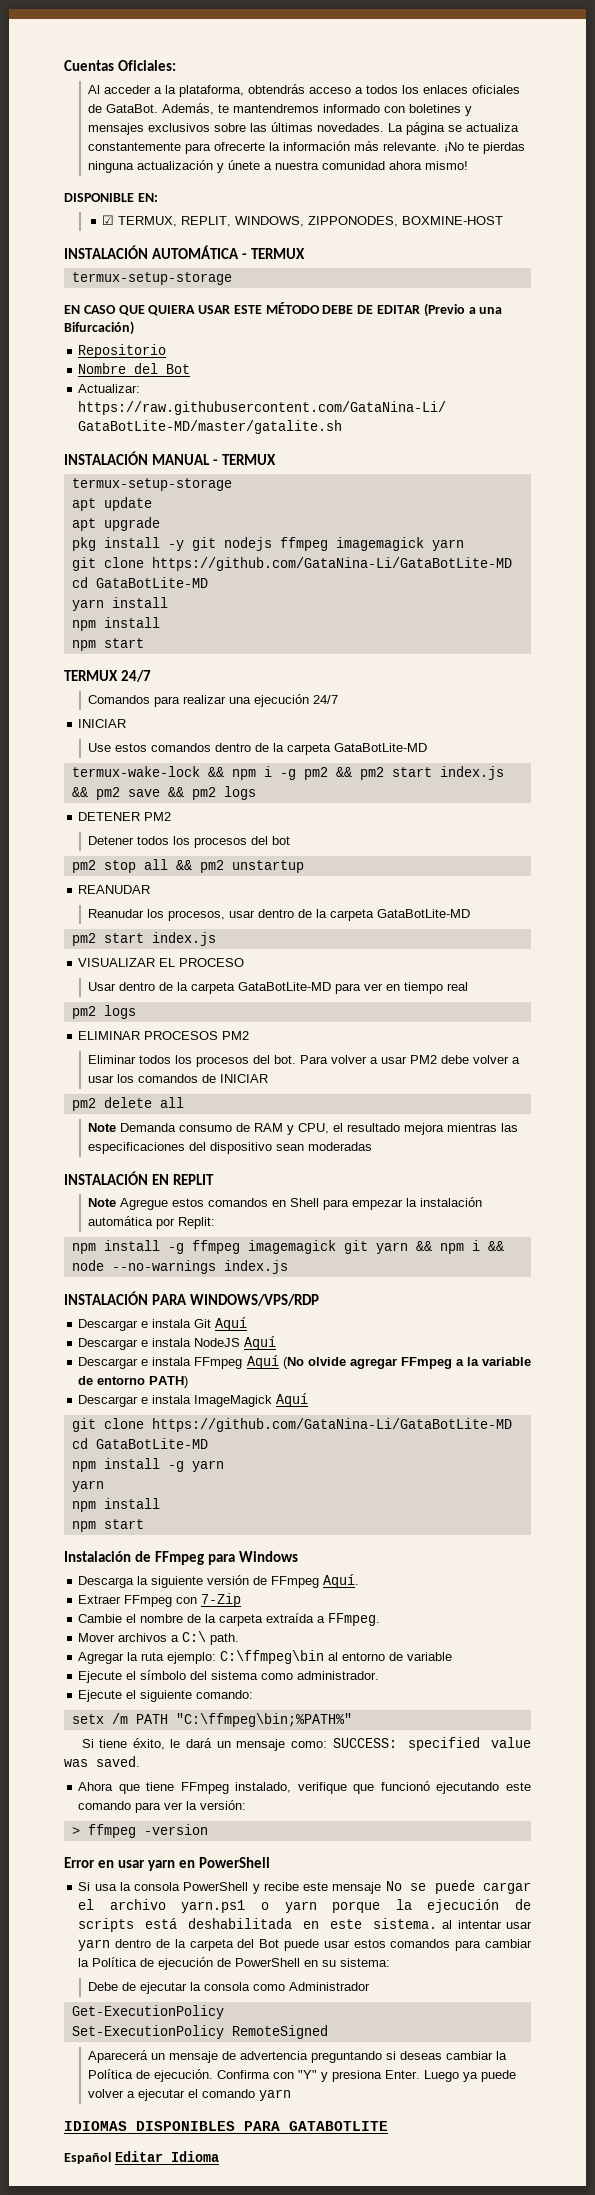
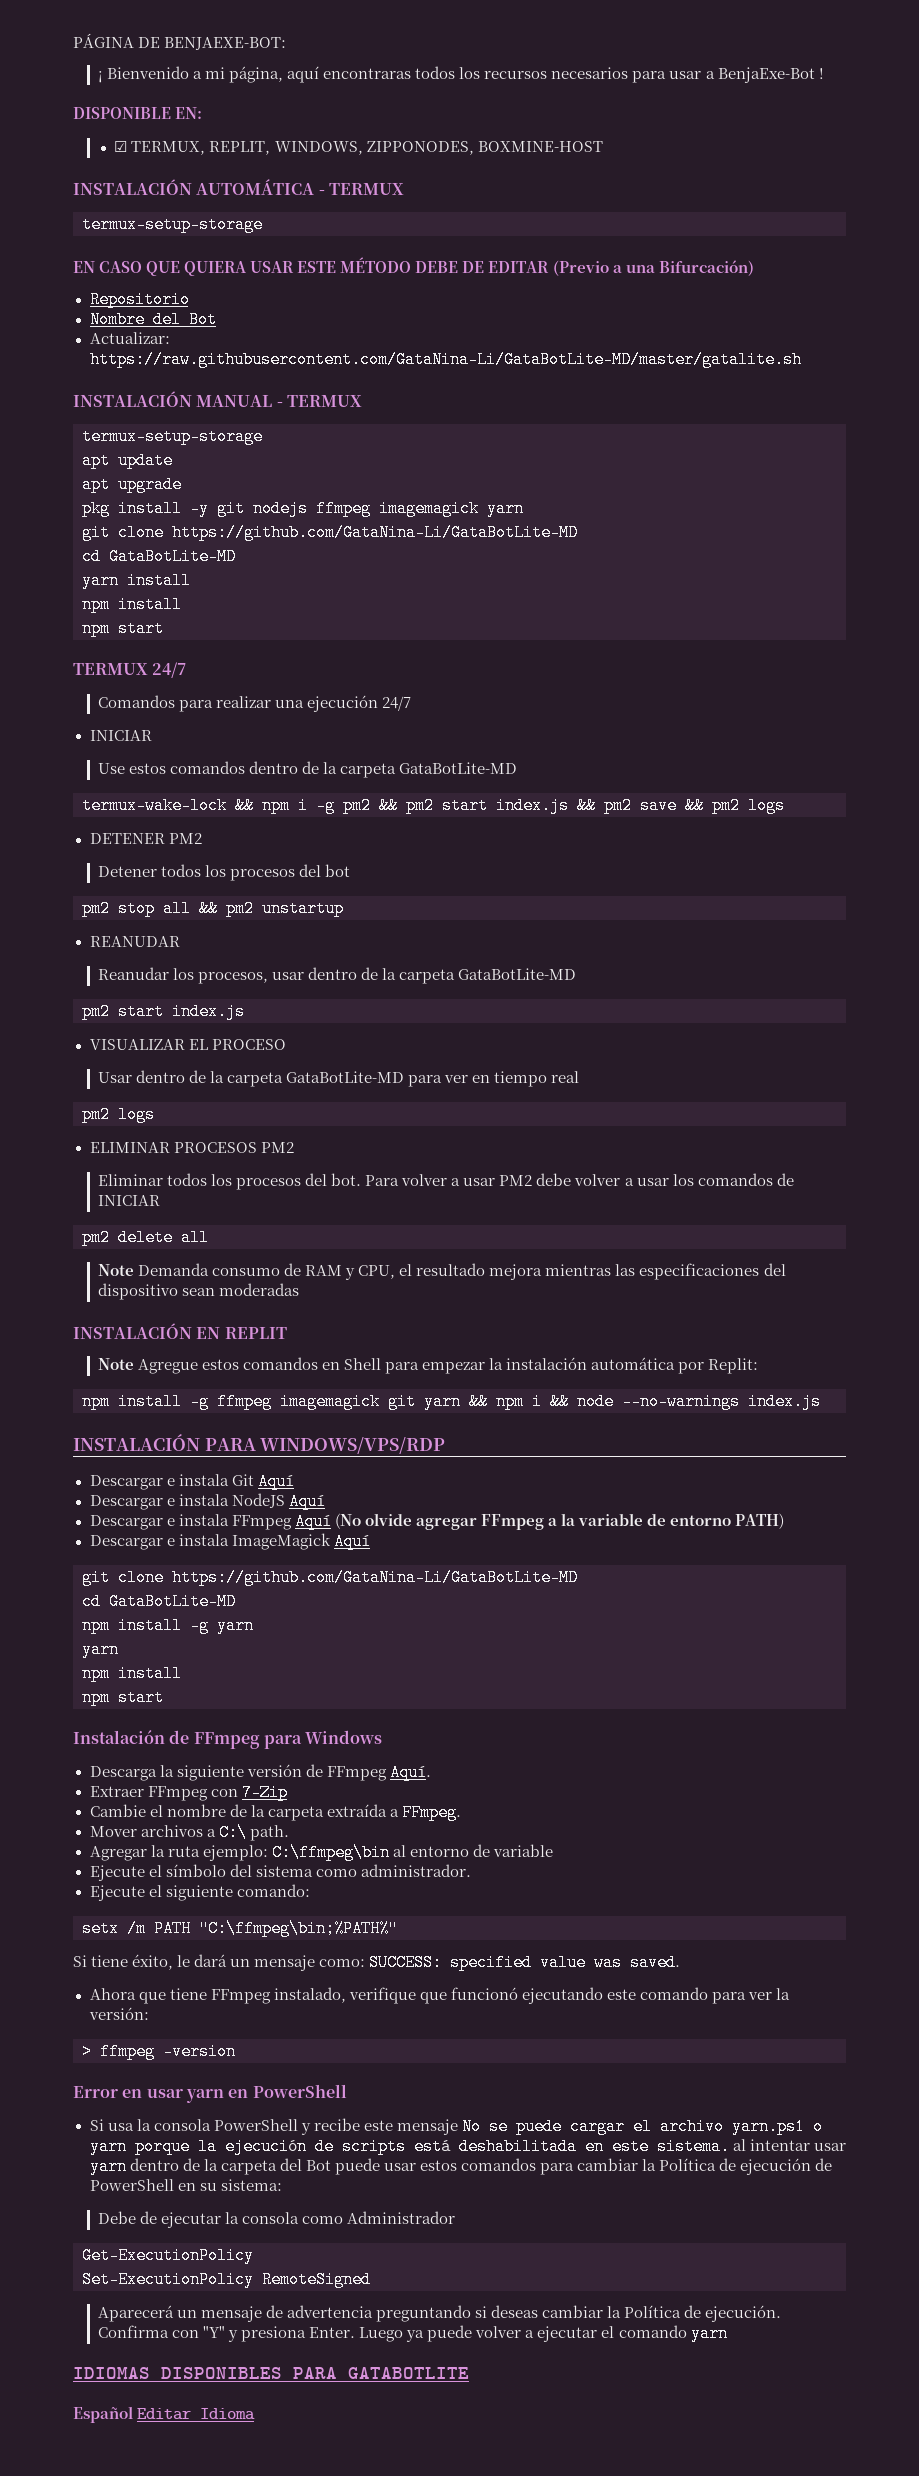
[64,60,176,71] [87,84,520,97] [87,103,472,116] [87,122,519,135] [87,141,525,154] [87,160,468,173] Cuentas Oficiales: // Al acceder a la plataforma, obtendrás acceso a todos los enlaces oficiales de GataBot. Además, te mantendremos informado con boletines y mensajes exclusivos sobre las últimas novedades. La página se actualiza constantemente para ofrecerte la información más relevante. ¡No te pierdas ninguna actualización y únete a nuestra comunidad ahora mismo! -> [73,33,287,50] [97,66,824,83] PÁGINA DE BENJAEXE-BOT: // ¡ Bienvenido a mi página, aquí encontraras todos los recursos necesarios para usar a BenjaExe-Bot !

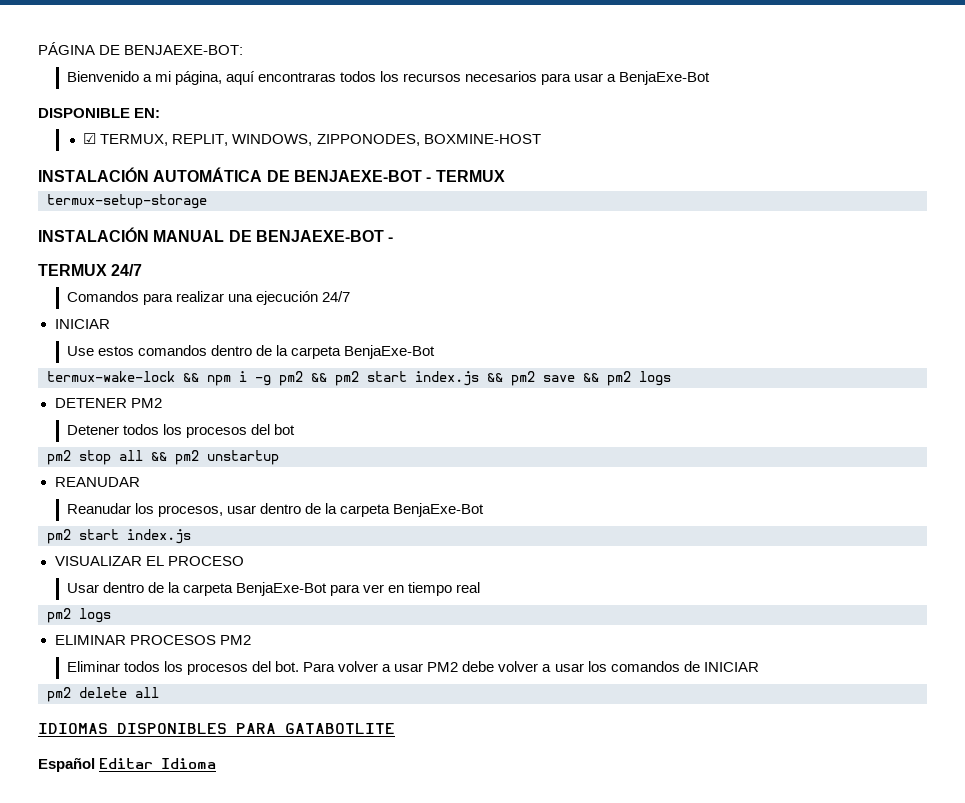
[97,71,103,83] ¡ -> (244, 50) none
[818,68,824,79] ! -> (711, 78) none
[318,183,404,195] [82,216,263,233] [73,257,754,276] [89,291,190,308] [89,311,217,328] [89,332,170,344] [89,351,802,368] - TERMUX // termux-setup-storage // EN CASO QUE QUIERA USAR ESTE MÉTODO DEBE DE EDITAR (Previo a una Bifurcación) // Repositorio // Nombre del Bot // Actualizar: https://raw.githubusercontent.com/GataNina-Li/GataBotLite-MD/master/gatalite.sh -> [266,170,505,182] [47,194,207,209] DE BENJAEXE-BOT - TERMUX // termux-setup-storage
[276,395,362,407] [82,428,263,445] [82,452,173,469] [82,476,182,493] [82,500,524,517] [82,524,578,541] [82,548,236,565] [82,572,191,589] [82,596,182,613] [82,620,164,637] - TERMUX // termux-setup-storage // apt update // apt upgrade // pkg install -y git nodejs ffmpeg imagemagick yarn // git clone https://github.com/GataNina-Li/GataBotLite-MD // cd GataBotLite-MD // yarn install // npm install // npm start -> [228,230,394,242] DE BENJAEXE-BOT -
[399,762,518,774] GataBotLite-MD -> [344,345,436,359] BenjaExe-Bot
[458,968,577,980] GataBotLite-MD -> [393,503,485,517] BenjaExe-Bot
[286,1071,405,1083] GataBotLite-MD -> [236,582,328,596] BenjaExe-Bot
[97,1263,786,1280] [97,1283,299,1300] [73,1323,287,1339] [97,1357,759,1374] [82,1393,821,1410] [73,1434,446,1454] [89,1473,294,1490] [89,1493,325,1510] [89,1513,785,1530] [89,1533,370,1550] [82,1569,578,1586] [82,1593,236,1610] [82,1617,254,1634] [82,1641,119,1658] [82,1665,182,1682] [82,1689,164,1706] [73,1730,383,1749] [89,1764,431,1781] [89,1784,288,1801] [89,1804,461,1821] [89,1824,289,1841] [89,1844,553,1861] [89,1864,471,1881] [89,1884,310,1901] [82,1920,398,1937] [73,1954,681,1971] [89,1987,791,2004] [88,2007,149,2020] [82,2043,236,2060] [73,2084,347,2103] [89,2118,823,2135] [89,2138,846,2155] [89,2158,833,2175] [89,2179,282,2191] [97,2211,456,2228] [82,2247,254,2264] [82,2271,371,2288] [97,2305,782,2322] [97,2325,728,2342] // Note Demanda consumo de RAM y CPU, el resultado mejora mientras las especificaciones del dispositivo sean moderadas // INSTALACIÓN EN REPLIT // Note Agregue estos comandos en Shell para empezar la instalación automática por Replit: // npm install -g ffmpeg imagemagick git yarn && npm i && node --no-warnings index.js // INSTALACIÓN PARA WINDOWS/VPS/RDP // Descargar e instala Git Aquí // Descargar e instala NodeJS Aquí // Descargar e instala FFmpeg Aquí (No olvide agregar FFmpeg a la variable de entorno PATH) // Descargar e instala ImageMagick Aquí // git clone https://github.com/GataNina-Li/GataBotLite-MD // cd GataBotLite-MD // npm install -g yarn // yarn // npm install // npm start // Instalación de FFmpeg para Windows // Descarga la siguiente versión de FFmpeg Aquí. // Extraer FFmpeg con 7-Zip // Cambie el nombre de la carpeta extraída a FFmpeg. // Mover archivos a C:\ path. // Agregar la ruta ejemplo: C:\ffmpeg\bin al entorno de variable // Ejecute el símbolo del sistema como administrador. // Ejecute el siguiente comando: // setx /m PATH "C:\ffmpeg\bin;%PATH%" // Si tiene éxito, le dará un mensaje como: SUCCESS: specified value was saved. // Ahora que tiene FFmpeg instalado, verifique que funcionó ejecutando este comando para ver la versión: // > ffmpeg -version // Error en usar yarn en PowerShell // Si usa la consola PowerShell y recibe este mensaje No se puede cargar el archivo yarn.ps1 o yarn porque la ejecución de scripts está deshabilitada en este sistema. al intentar usar yarn dentro de la carpeta del Bot puede usar estos comandos para cambiar la Política de ejecución de PowerShell en su sistema: // Debe de ejecutar la consola como Administrador // Get-ExecutionPolicy // Set-ExecutionPolicy RemoteSigned // Aparecerá un mensaje de advertencia preguntando si deseas cambiar la Política de ejecución. Confirma con "Y" y presiona Enter. Luego ya puede volver a ejecutar el comando yarn -> (159, 692) none

